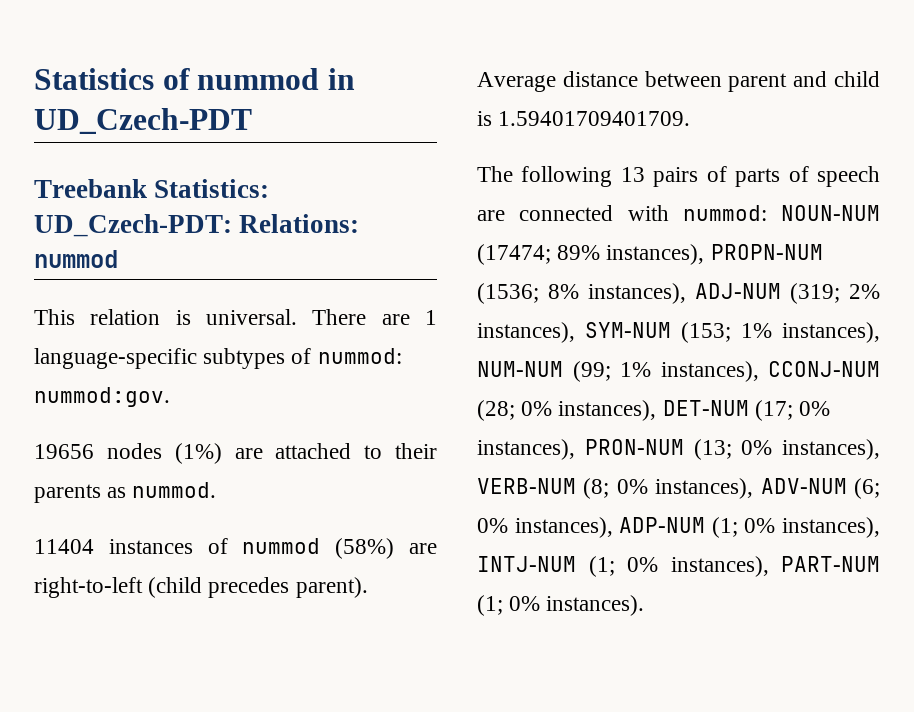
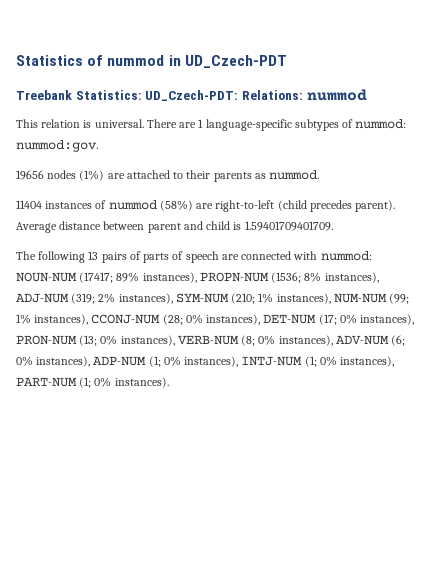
[477,244,551,265] (17474; -> [79,272,114,283] (17417;
[681,322,731,343] (153; -> [231,293,256,304] (210;

